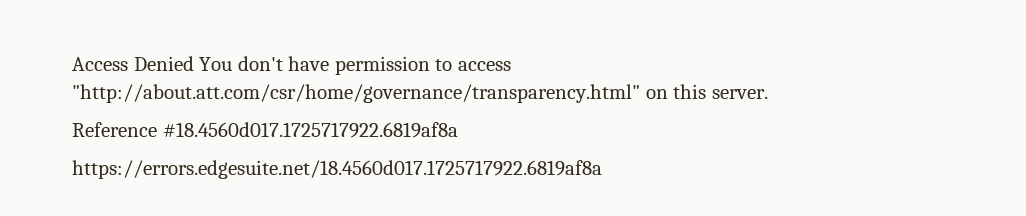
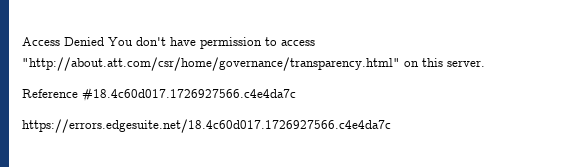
[162,122,458,138] [72,160,602,179] #18.4560d017.1725717922.6819af8a // https://errors.edgesuite.net/18.4560d017.1725717922.6819af8a -> [82,88,296,102] [22,119,391,133] #18.4c60d017.1726927566.c4e4da7c // https://errors.edgesuite.net/18.4c60d017.1726927566.c4e4da7c

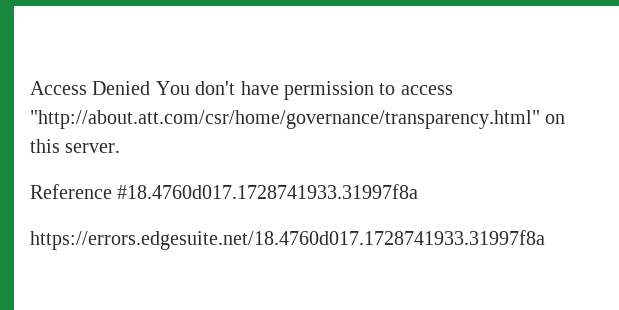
[82,88,296,102] [22,119,391,133] #18.4c60d017.1726927566.c4e4da7c // https://errors.edgesuite.net/18.4c60d017.1726927566.c4e4da7c -> [117,184,419,199] [30,230,545,250] #18.4760d017.1728741933.31997f8a // https://errors.edgesuite.net/18.4760d017.1728741933.31997f8a

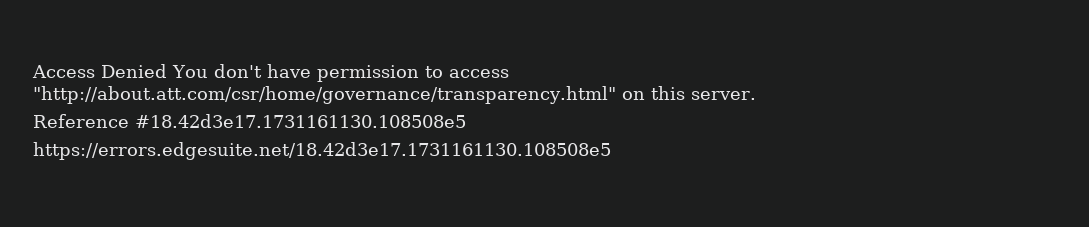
[117,184,419,199] [30,230,545,250] #18.4760d017.1728741933.31997f8a // https://errors.edgesuite.net/18.4760d017.1728741933.31997f8a -> [135,114,466,128] [33,142,611,160] #18.42d3e17.1731161130.108508e5 // https://errors.edgesuite.net/18.42d3e17.1731161130.108508e5

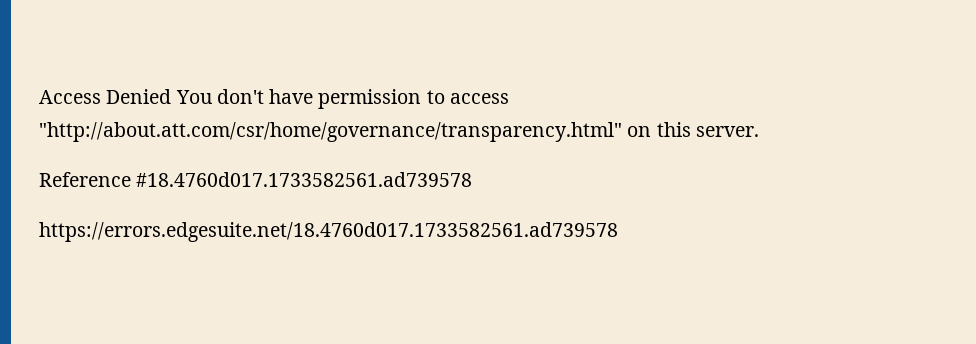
[135,114,466,128] [33,142,611,160] #18.42d3e17.1731161130.108508e5 // https://errors.edgesuite.net/18.42d3e17.1731161130.108508e5 -> [136,172,473,187] [39,222,618,242] #18.4760d017.1733582561.ad739578 // https://errors.edgesuite.net/18.4760d017.1733582561.ad739578

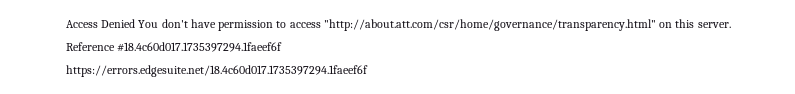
[136,172,473,187] [39,222,618,242] #18.4760d017.1733582561.ad739578 // https://errors.edgesuite.net/18.4760d017.1733582561.ad739578 -> [117,42,283,52] [66,65,368,77] #18.4c60d017.1735397294.1faeef6f // https://errors.edgesuite.net/18.4c60d017.1735397294.1faeef6f

